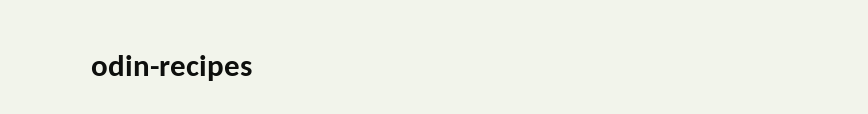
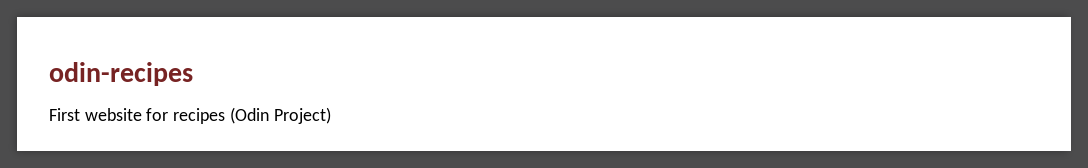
(252, 68) none -> [49,107,331,124] // First website for recipes (Odin Project)

